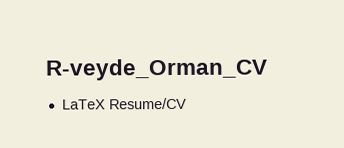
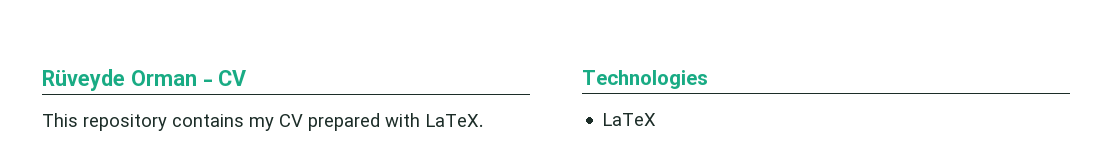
[45,58,268,81] R-veyde_Orman_CV -> [42,69,247,91] [42,113,483,131] [582,70,708,89] Rüveyde Orman - CV // This repository contains my CV prepared with LaTeX. // Technologies
[108,97,187,110] Resume/CV -> (657, 119) none

